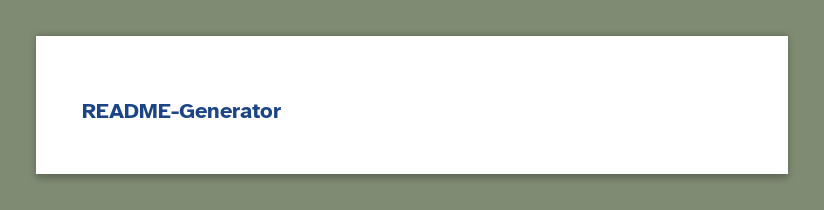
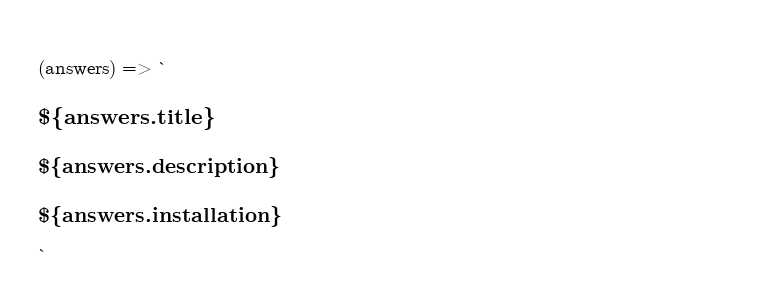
[82,104,281,118] README-Generator -> [38,60,168,79] [38,107,216,130] [38,157,280,178] [38,206,282,227] [38,249,48,261] (answers) => ` // ${answers.title} // ${answers.description} // ${answers.installation} // `

